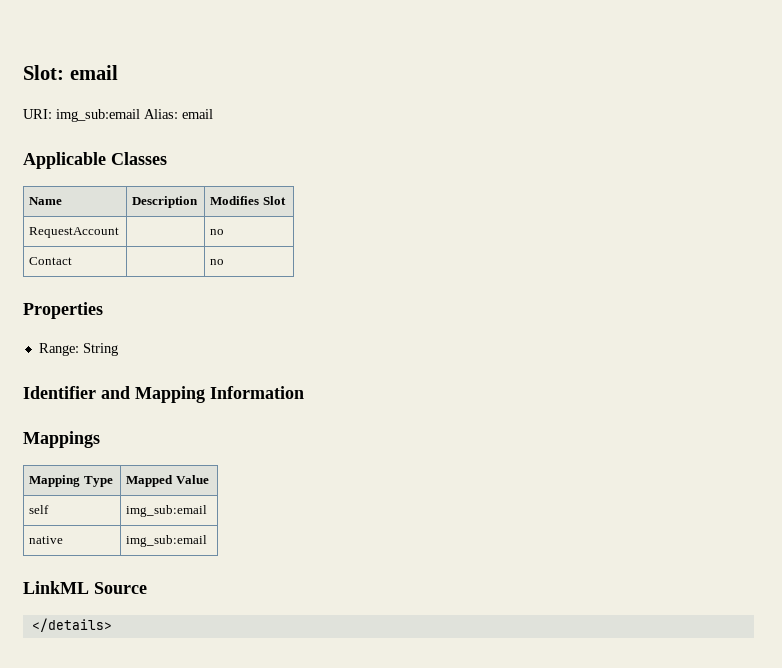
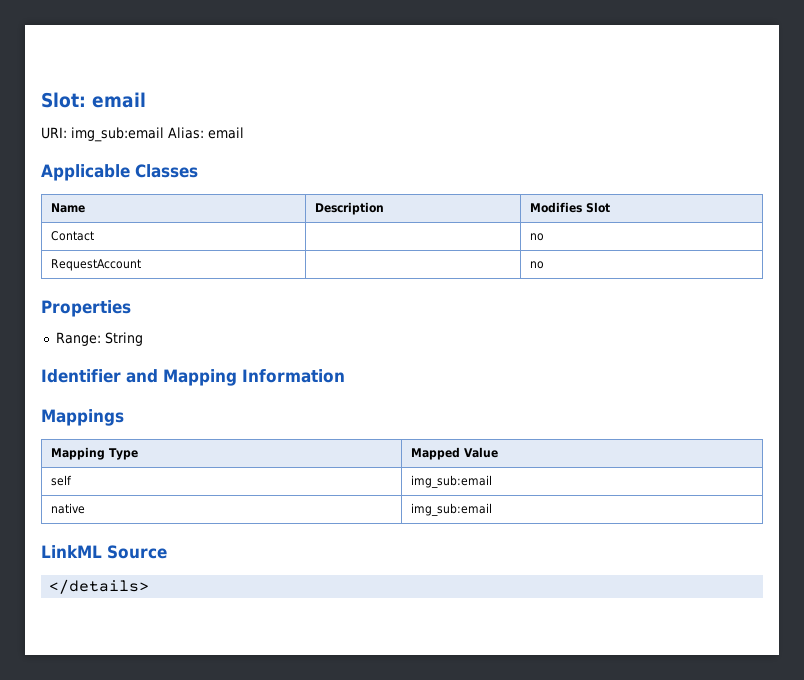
[29,227,120,238] [210,229,225,235] [29,257,73,265] RequestAccount | | no // Contact -> [50,231,94,241] [529,233,544,241] [50,259,141,271] Contact | | no // RequestAccount

